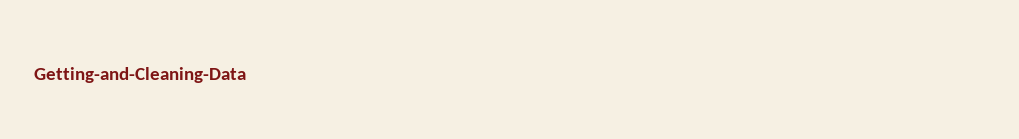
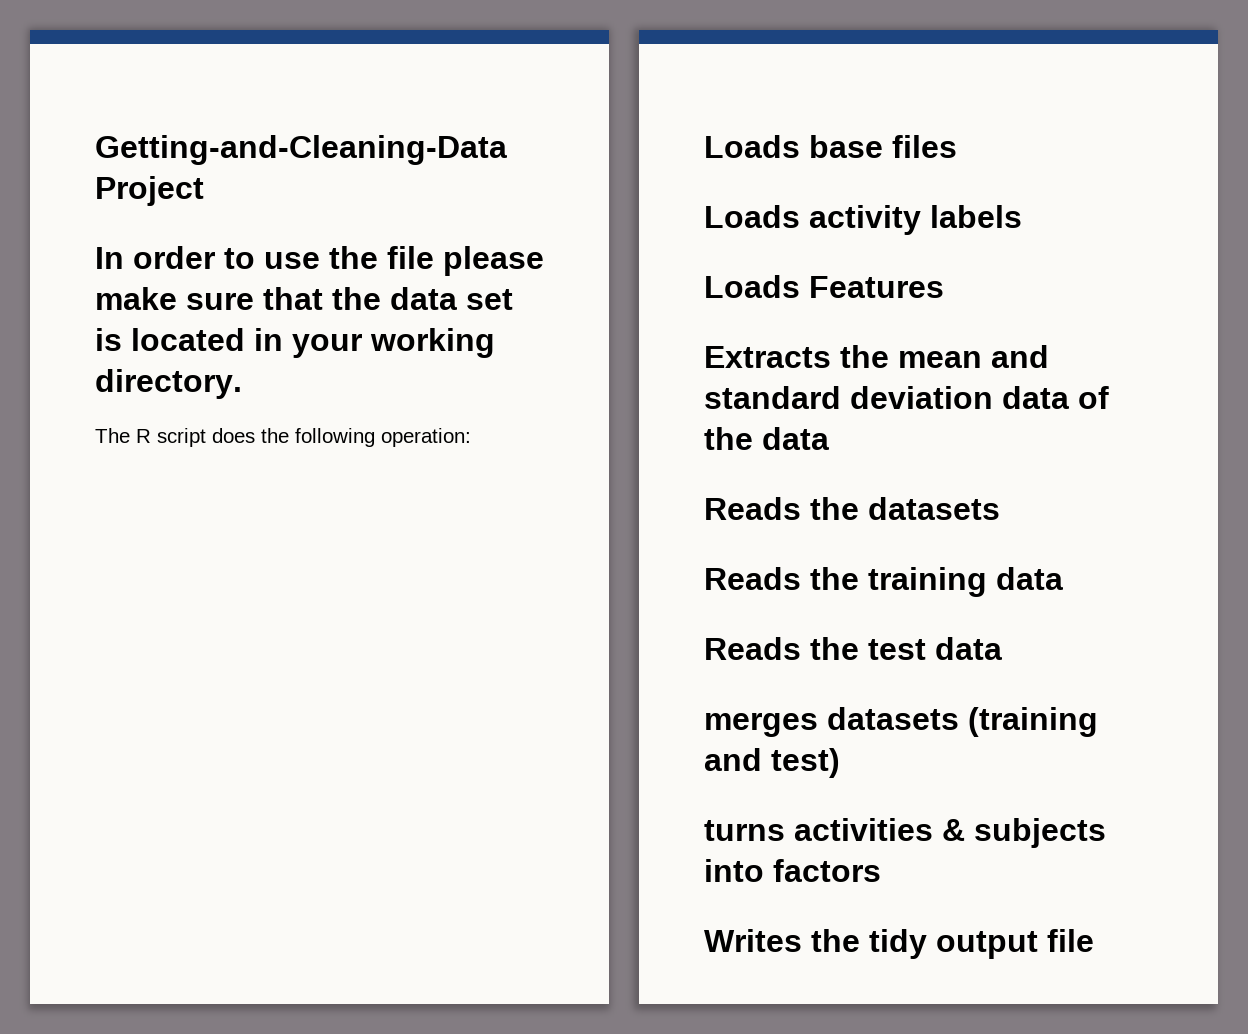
(246, 75) none -> [95,176,204,206] [95,246,544,276] [95,287,513,310] [95,328,495,358] [95,369,242,399] [95,428,471,447] [704,135,957,158] [704,205,1022,235] [704,275,944,298] [704,345,1049,368] [704,386,1109,409] [704,427,829,450] [704,497,1000,520] [704,567,1063,597] [704,637,1002,660] [704,707,1098,737] [704,748,840,778] [704,818,1106,848] [704,859,881,882] [704,929,1094,959] Project // In order to use the file please make sure that the data set is located in your working directory. // The R script does the following operation: // Loads base files // Loads activity labels // Loads Features // Extracts the mean and standard deviation data of the data // Reads the datasets // Reads the training data // Reads the test data // merges datasets (training and test) // turns activities & subjects into factors // Writes the tidy output file

